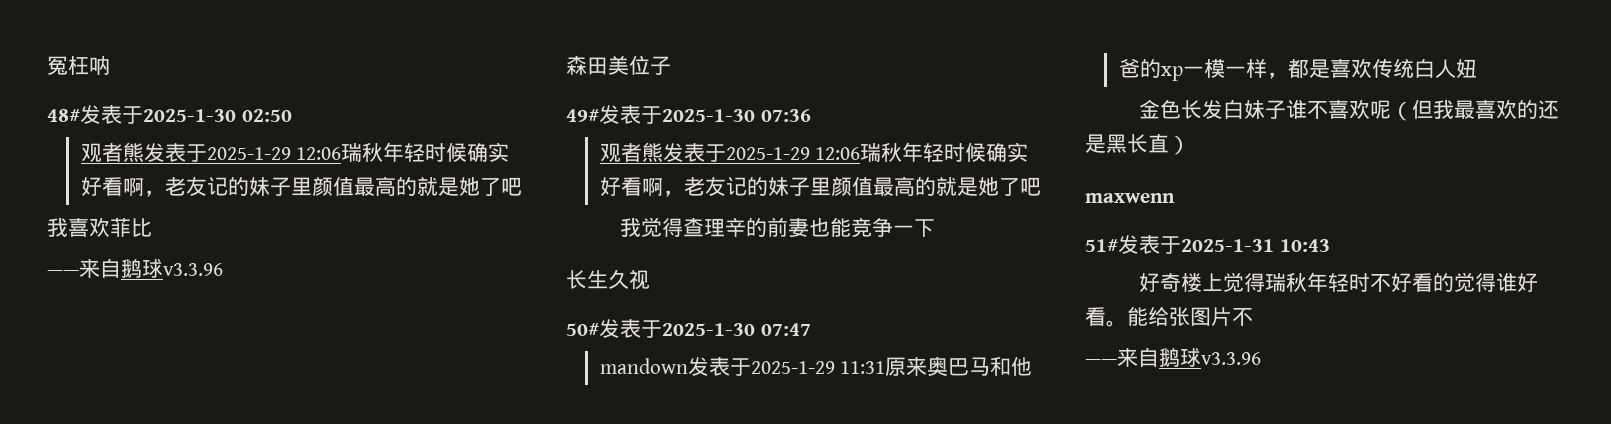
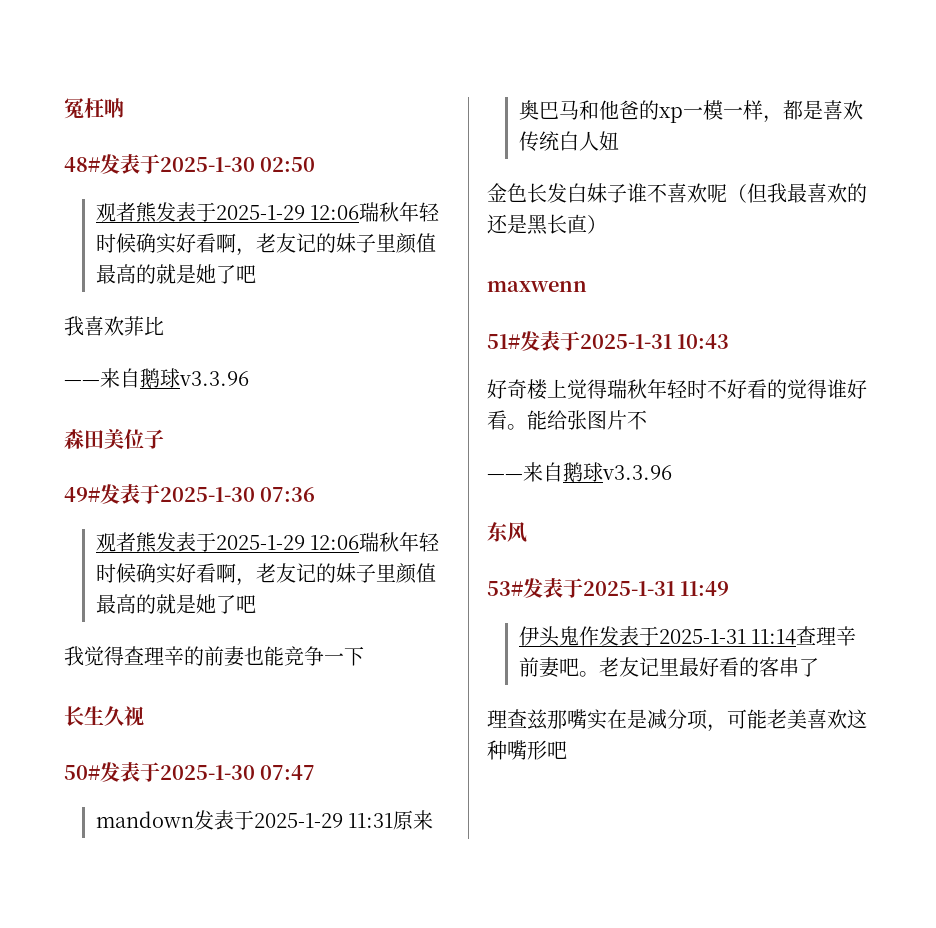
(1261, 358) none -> [487,522,527,542] [487,578,730,598] [518,626,857,647] [518,657,819,678] [487,709,867,732] [487,740,567,760] // 东风 // 53#发表于2025-1-31 11:49 // 伊头鬼作发表于2025-1-31 11:14查理辛前妻吧。老友记里最好看的客串了 // 理查兹那嘴实在是减分项，可能老美喜欢这种嘴形吧

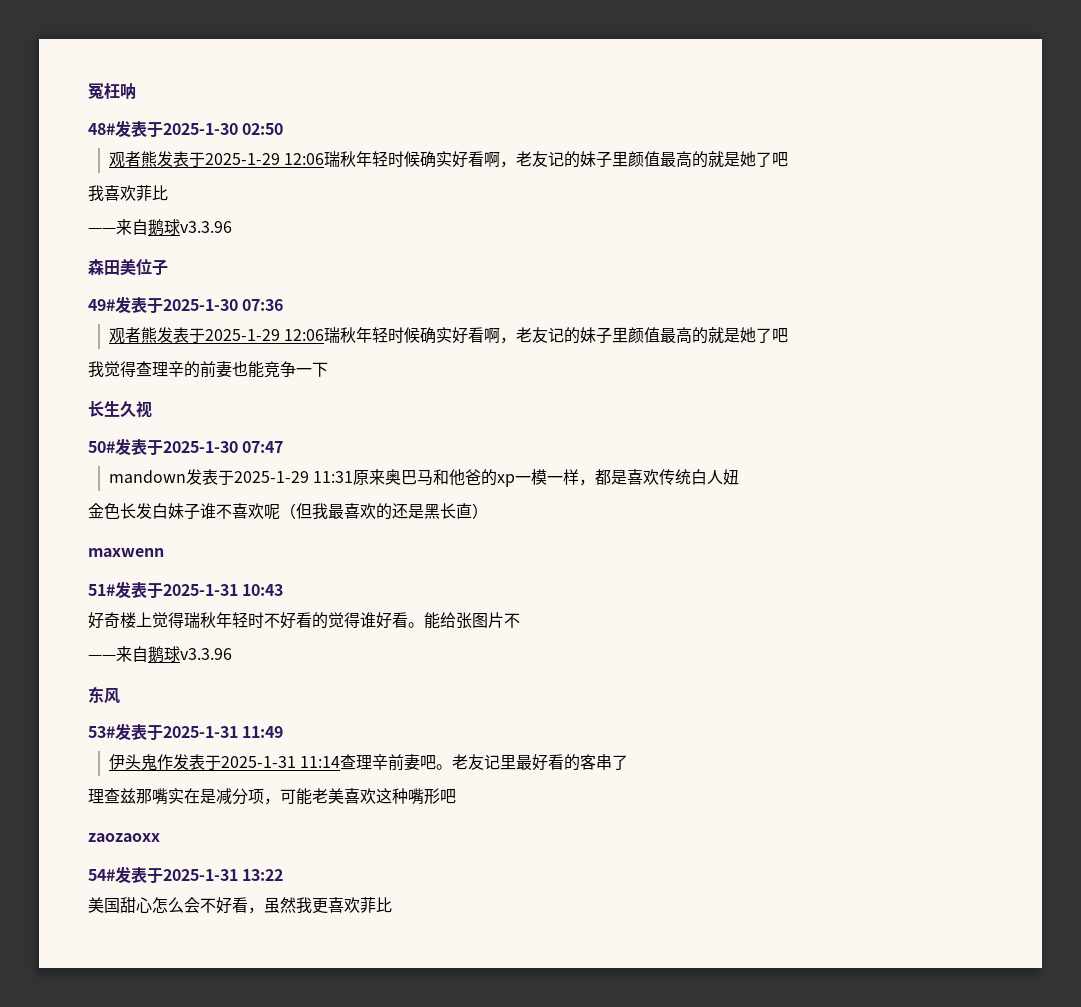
(567, 750) none -> [88,833,160,842] [88,866,284,884] [88,897,392,914] // zaozaoxx // 54#发表于2025-1-31 13:22 // 美国甜心怎么会不好看，虽然我更喜欢菲比

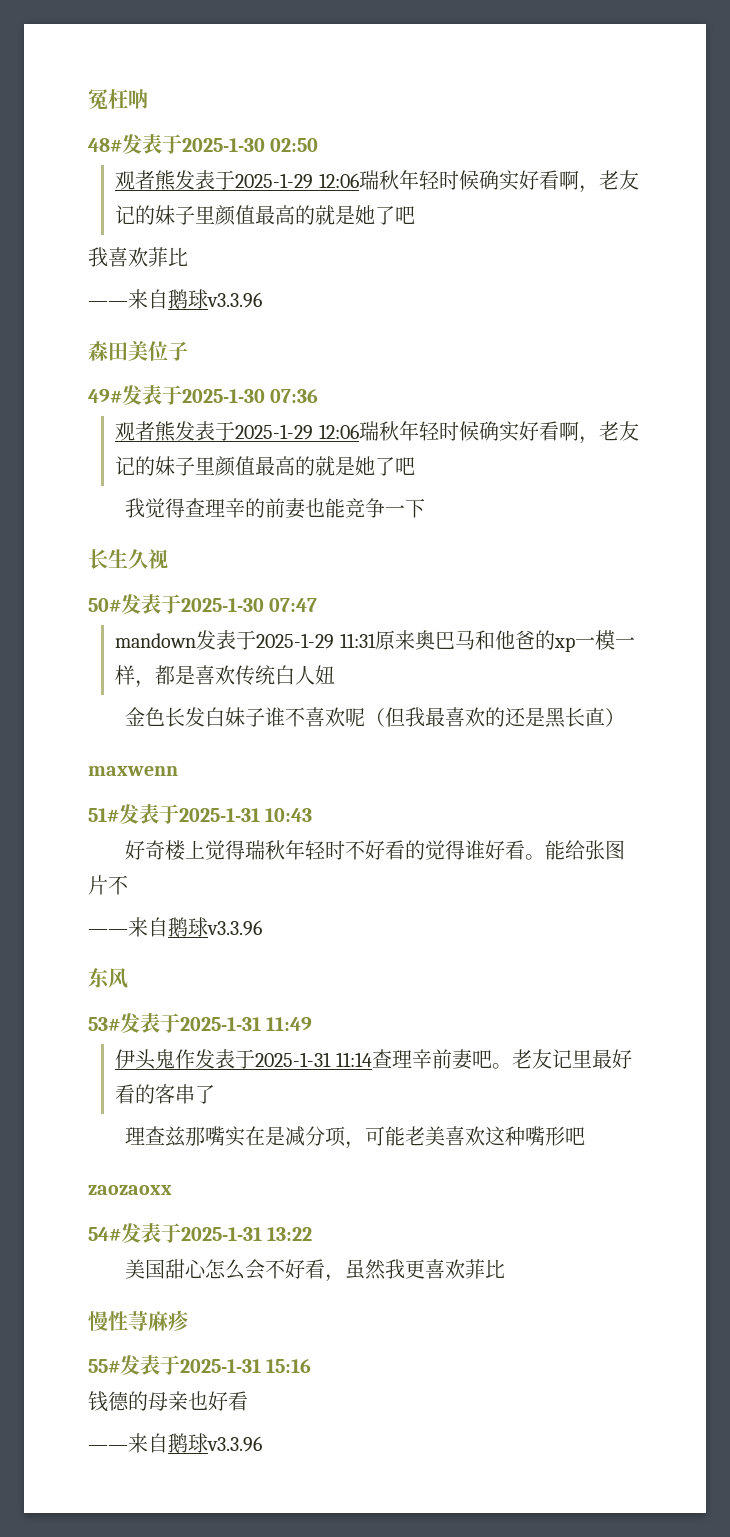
(392, 905) none -> [88,1310,188,1331] [88,1355,312,1375] [88,1391,248,1412] [88,1433,262,1454] // 慢性荨麻疹 // 55#发表于2025-1-31 15:16 // 钱德的母亲也好看 // ——来自鹅球v3.3.96

